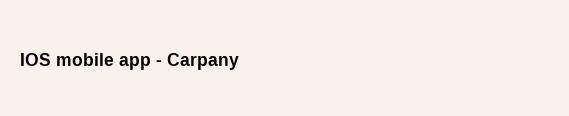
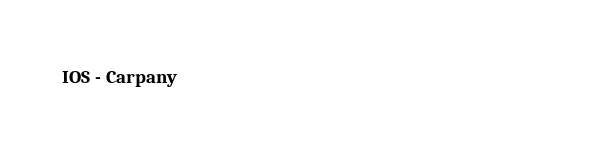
[56,53,151,70] mobile app -> (90, 77) none

